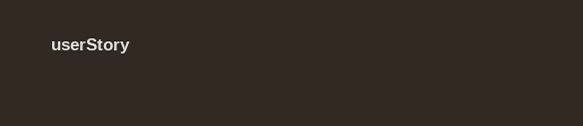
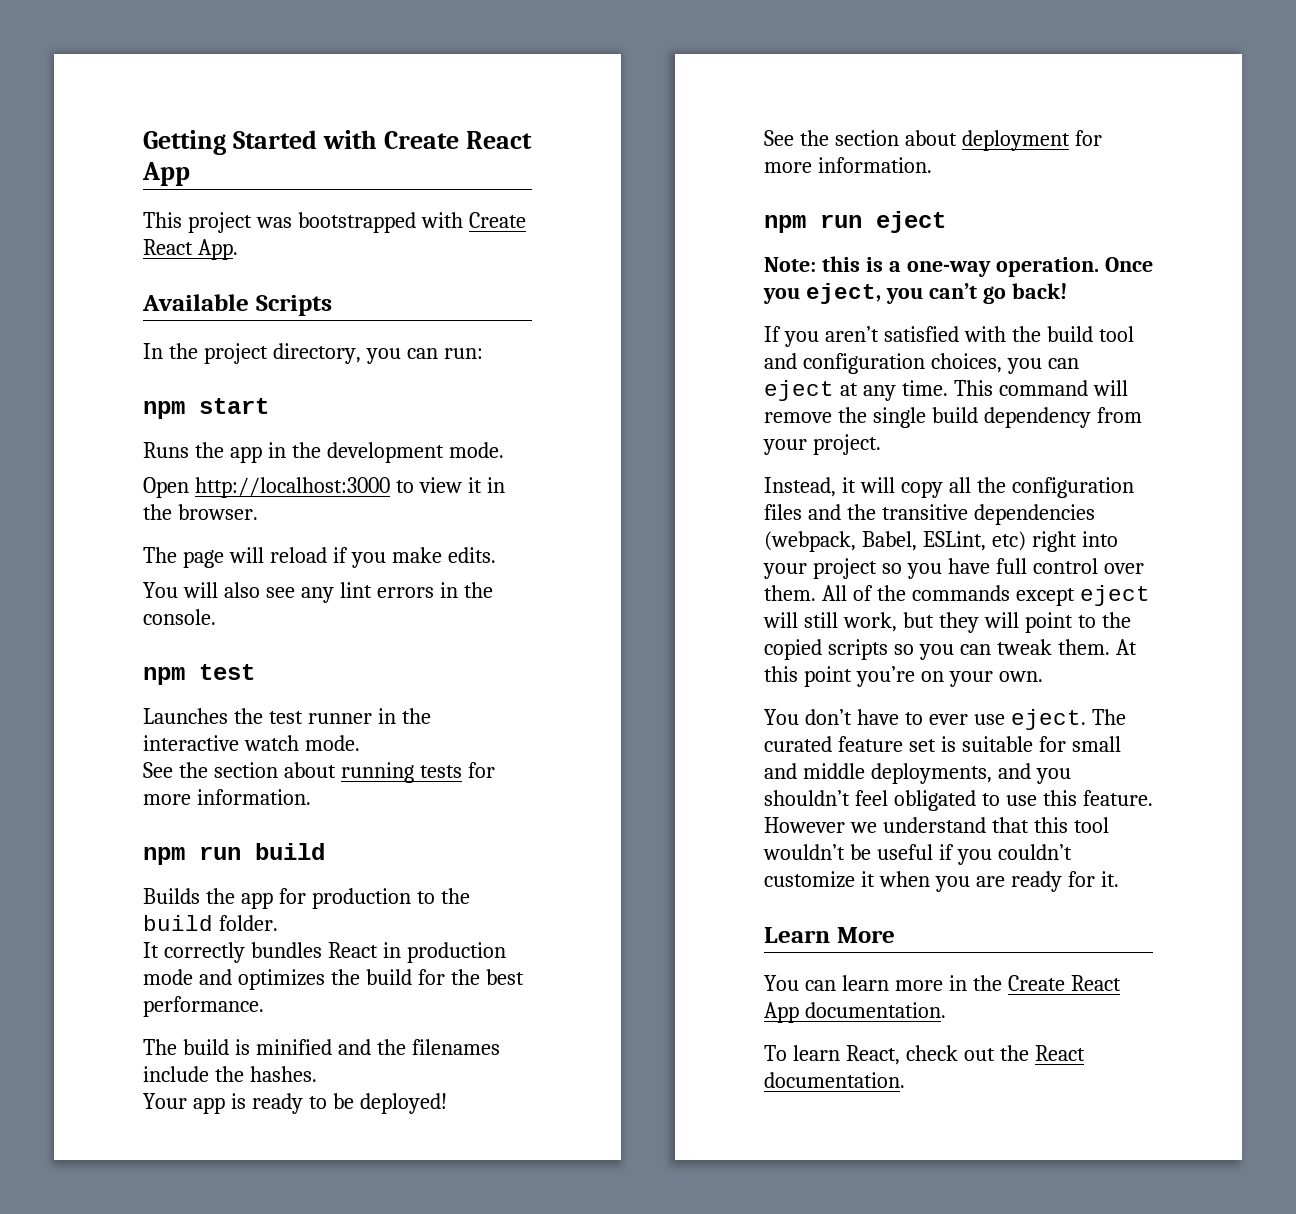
[51,38,131,54] userStory -> [143,130,532,155] [142,162,190,186] [143,212,526,233] [143,239,238,260] [142,294,332,316] [143,343,483,364] [143,398,269,419] [143,442,504,463] [143,477,505,498] [143,504,258,520] [143,547,496,568] [143,582,493,603] [143,609,216,625] [143,664,255,685] [143,708,431,724] [143,735,360,751] [143,762,495,783] [143,789,311,805] [143,843,325,865] [143,888,470,909] [143,915,278,931] [143,942,506,963] [143,969,524,990] [143,996,264,1017] [143,1039,500,1055] [143,1066,317,1082] [143,1093,447,1114] [764,130,1102,151] [764,157,932,173] [764,211,946,233] [764,256,1153,277] [763,283,1067,304] [764,326,1134,347] [764,353,1079,374] [764,380,1128,401] [764,407,1142,428] [763,434,881,455] [764,477,1134,498] [764,504,1095,525] [764,531,1118,552] [763,558,1144,579] [764,585,1150,606] [763,612,1131,633] [764,639,1137,660] [764,666,1043,687] [764,709,1126,730] [764,736,1121,752] [764,763,1071,784] [764,790,1153,811] [764,817,1109,833] [763,844,1072,865] [764,871,1119,892] [764,927,895,943] [764,975,1121,991] [764,1002,946,1023] [764,1045,1085,1065] [764,1072,905,1088] Getting Started with Create React App // This project was bootstrapped with Create React App. // Available Scripts // In the project directory, you can run: // npm start // Runs the app in the development mode. // Open http://localhost:3000 to view it in the browser. // The page will reload if you make edits. // You will also see any lint errors in the console. // npm test // Launches the test runner in the interactive watch mode. // See the section about running tests for more information. // npm run build // Builds the app for production to the build folder. // It correctly bundles React in production mode and optimizes the build for the best performance. // The build is minified and the filenames include the hashes. // Your app is ready to be deployed! // See the section about deployment for more information. // npm run eject // Note: this is a one-way operation. Once you eject, you can’t go back! // If you aren’t satisfied with the build tool and configuration choices, you can eject at any time. This command will remove the single build dependency from your project. // Instead, it will copy all the configuration files and the transitive dependencies (webpack, Babel, ESLint, etc) right into your project so you have full control over them. All of the commands except eject will still work, but they will point to the copied scripts so you can tweak them. At this point you’re on your own. // You don’t have to ever use eject. The curated feature set is suitable for small and middle deployments, and you shouldn’t feel obligated to use this feature. However we understand that this tool wouldn’t be useful if you couldn’t customize it when you are ready for it. // Learn More // You can learn more in the Create React App documentation. // To learn React, check out the React documentation.

